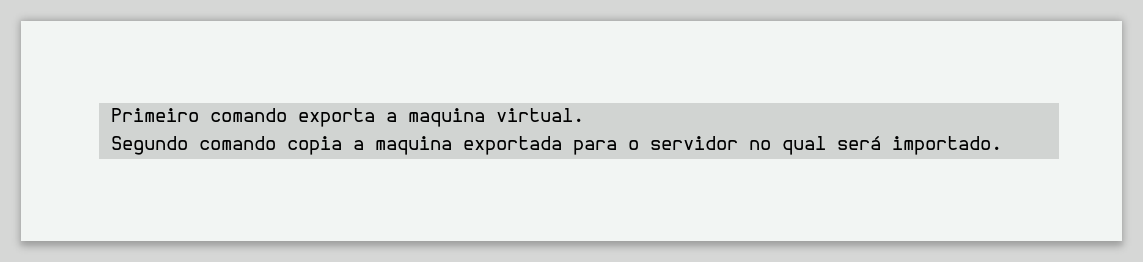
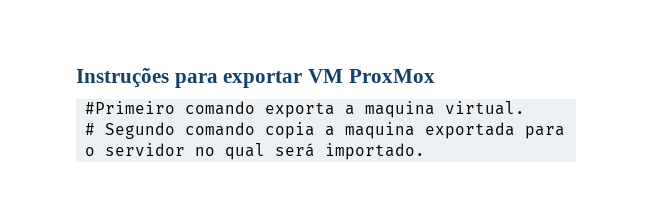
[111,108,200,122] Primeiro -> [76,68,435,88] [85,101,176,114] Instruções para exportar VM ProxMox // #Primeiro
(585, 115) none -> [85,123,96,135] #

